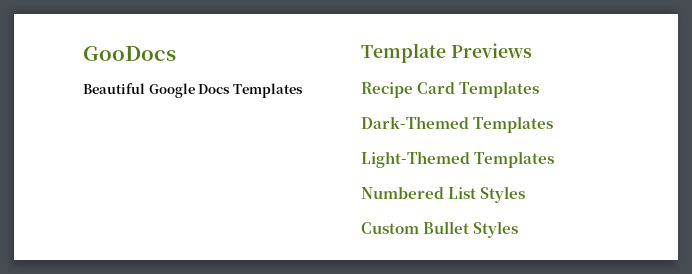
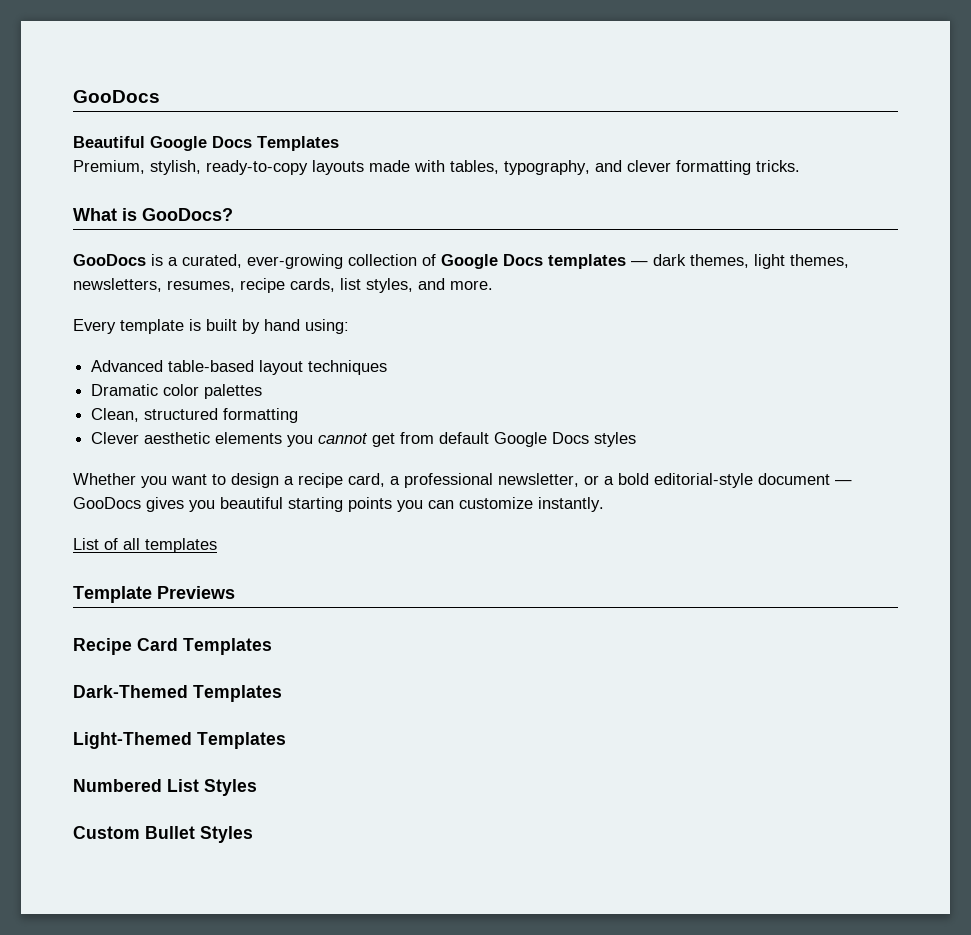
(303, 90) none -> [73,160,800,175] [73,208,233,221] [73,254,849,269] [73,278,493,293] [73,319,349,334] [91,360,388,375] [91,384,263,399] [91,408,299,423] [91,432,637,447] [73,473,852,488] [73,497,604,512] [73,538,217,553] // Premium, stylish, ready-to-copy layouts made with tables, typography, and clever formatting tricks. // What is GooDocs? // GooDocs is a curated, ever-growing collection of Google Docs templates — dark themes, light themes, newsletters, resumes, recipe cards, list styles, and more. // Every template is built by hand using: // Advanced table-based layout techniques // Dramatic color palettes // Clean, structured formatting // Clever aesthetic elements you cannot get from default Google Docs styles // Whether you want to design a recipe card, a professional newsletter, or a bold editorial-style document — GooDocs gives you beautiful starting points you can customize instantly. // List of all templates

